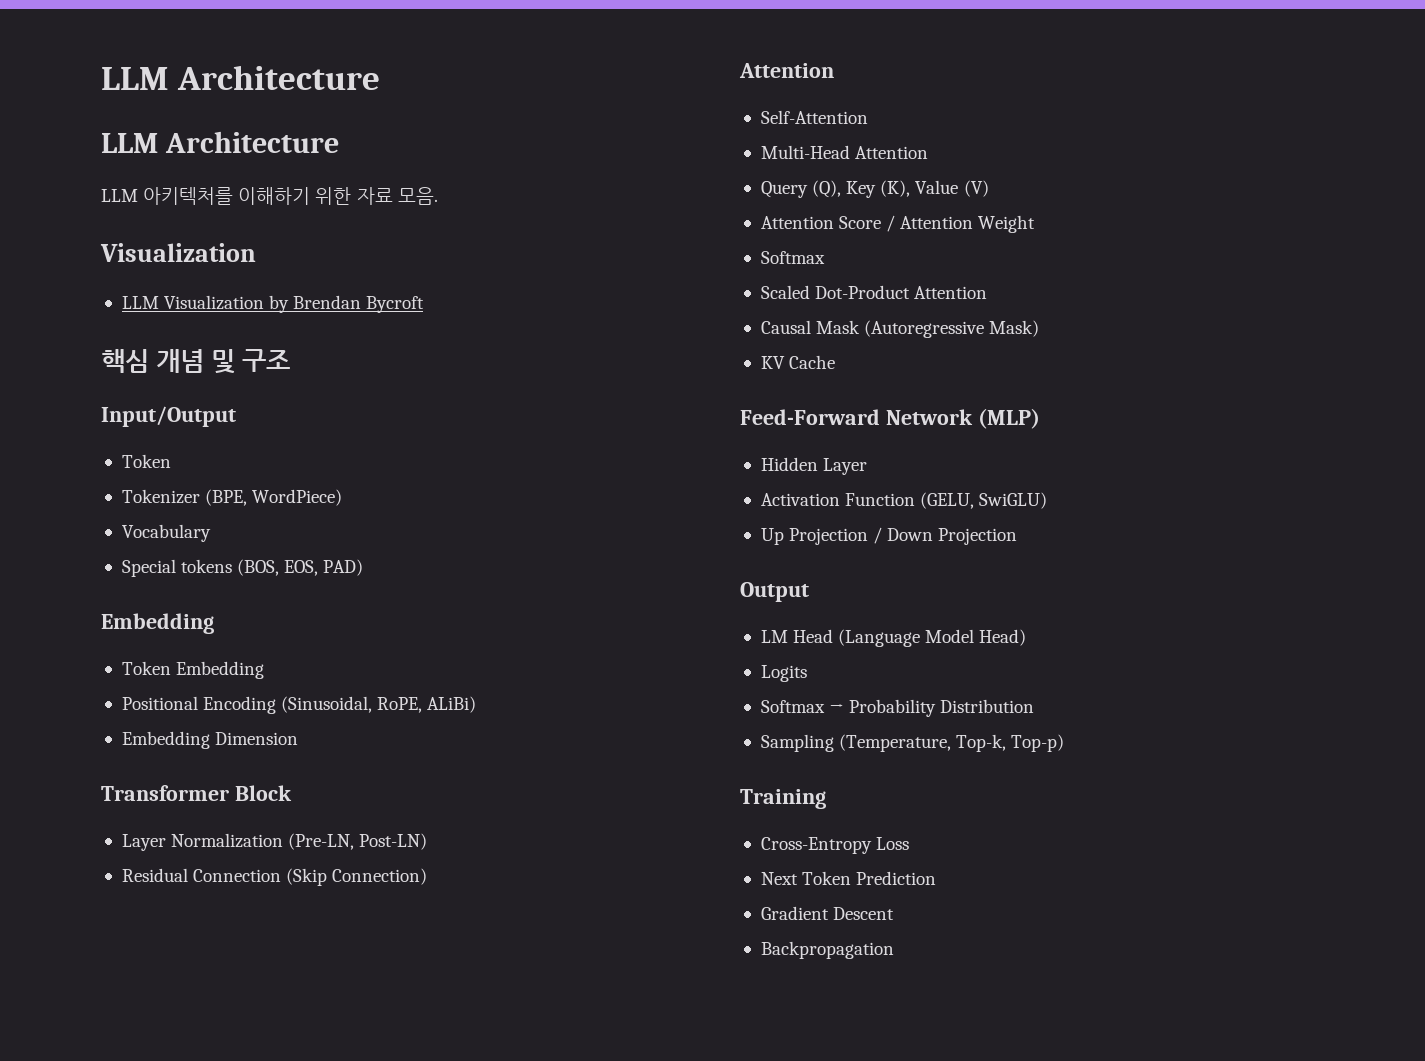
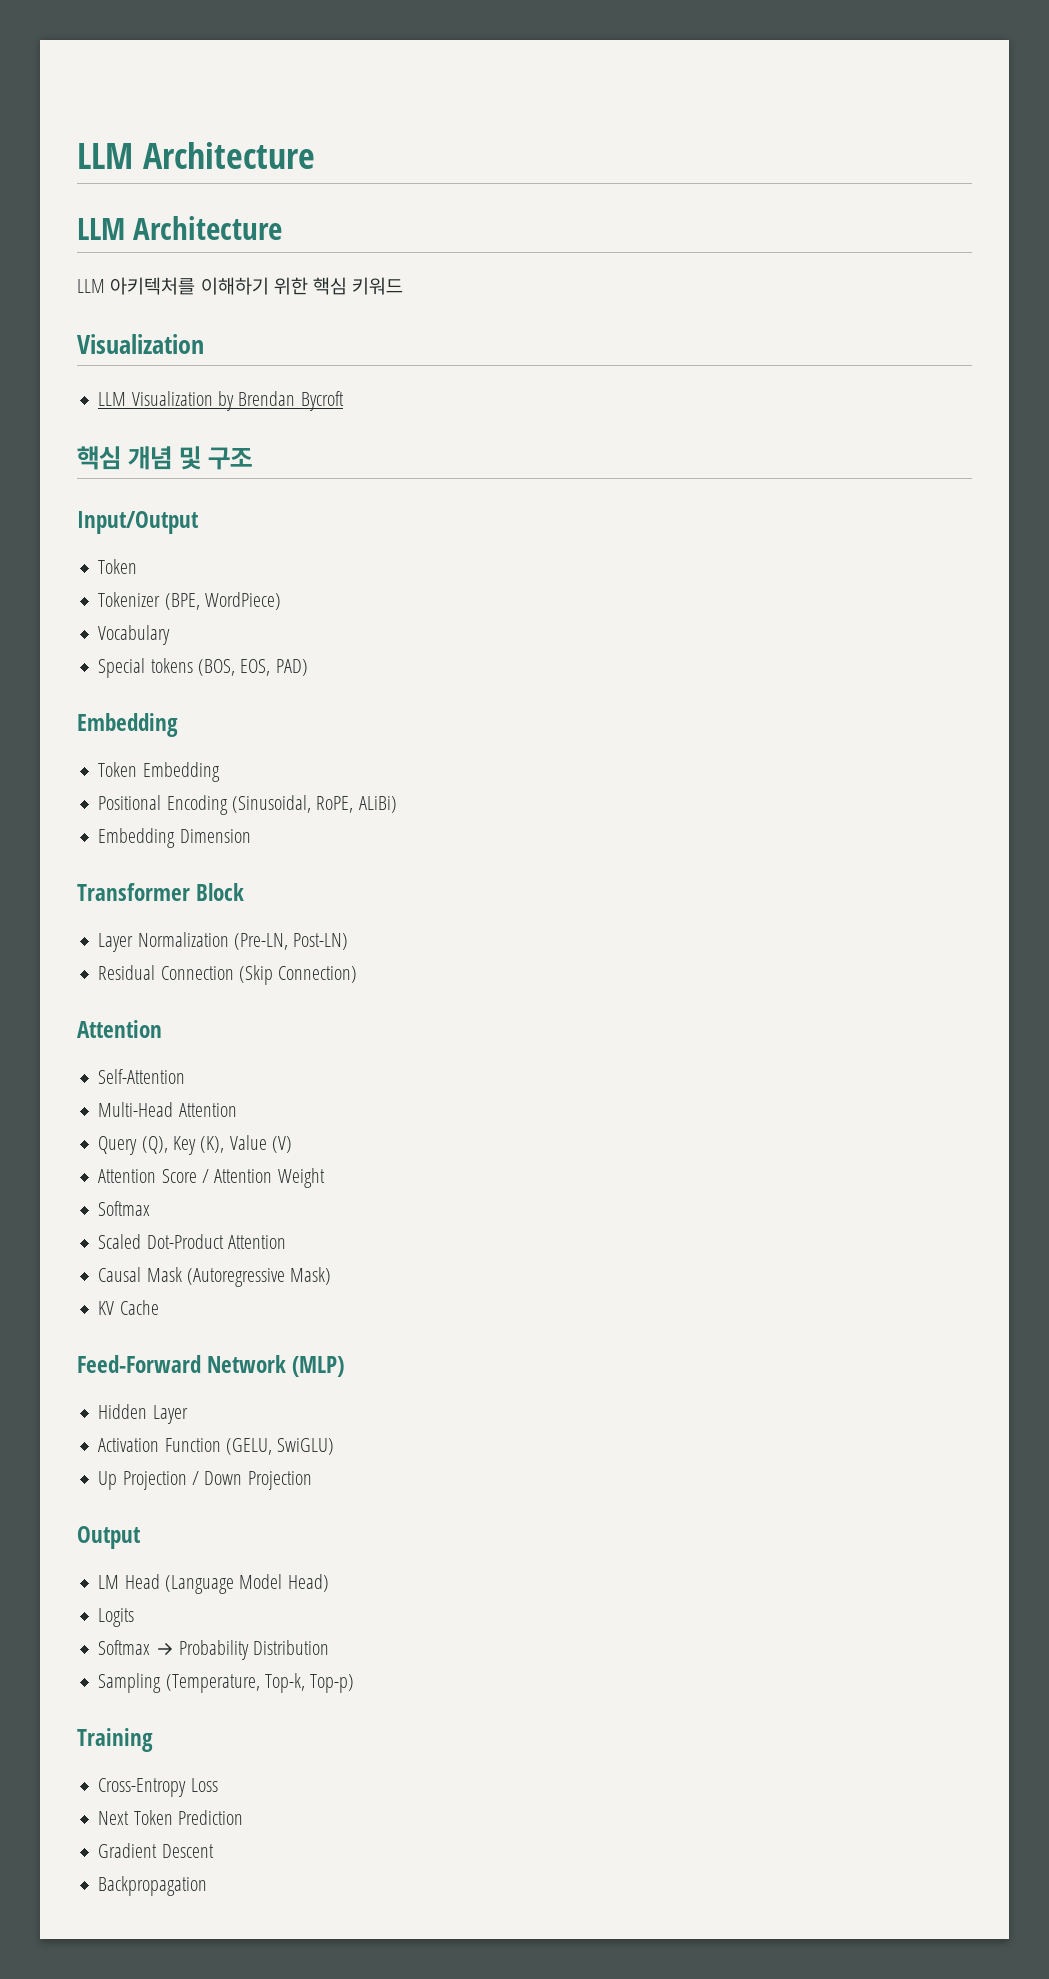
[356,187,438,205] 자료 모음. -> [313,277,404,295] 핵심 키워드

